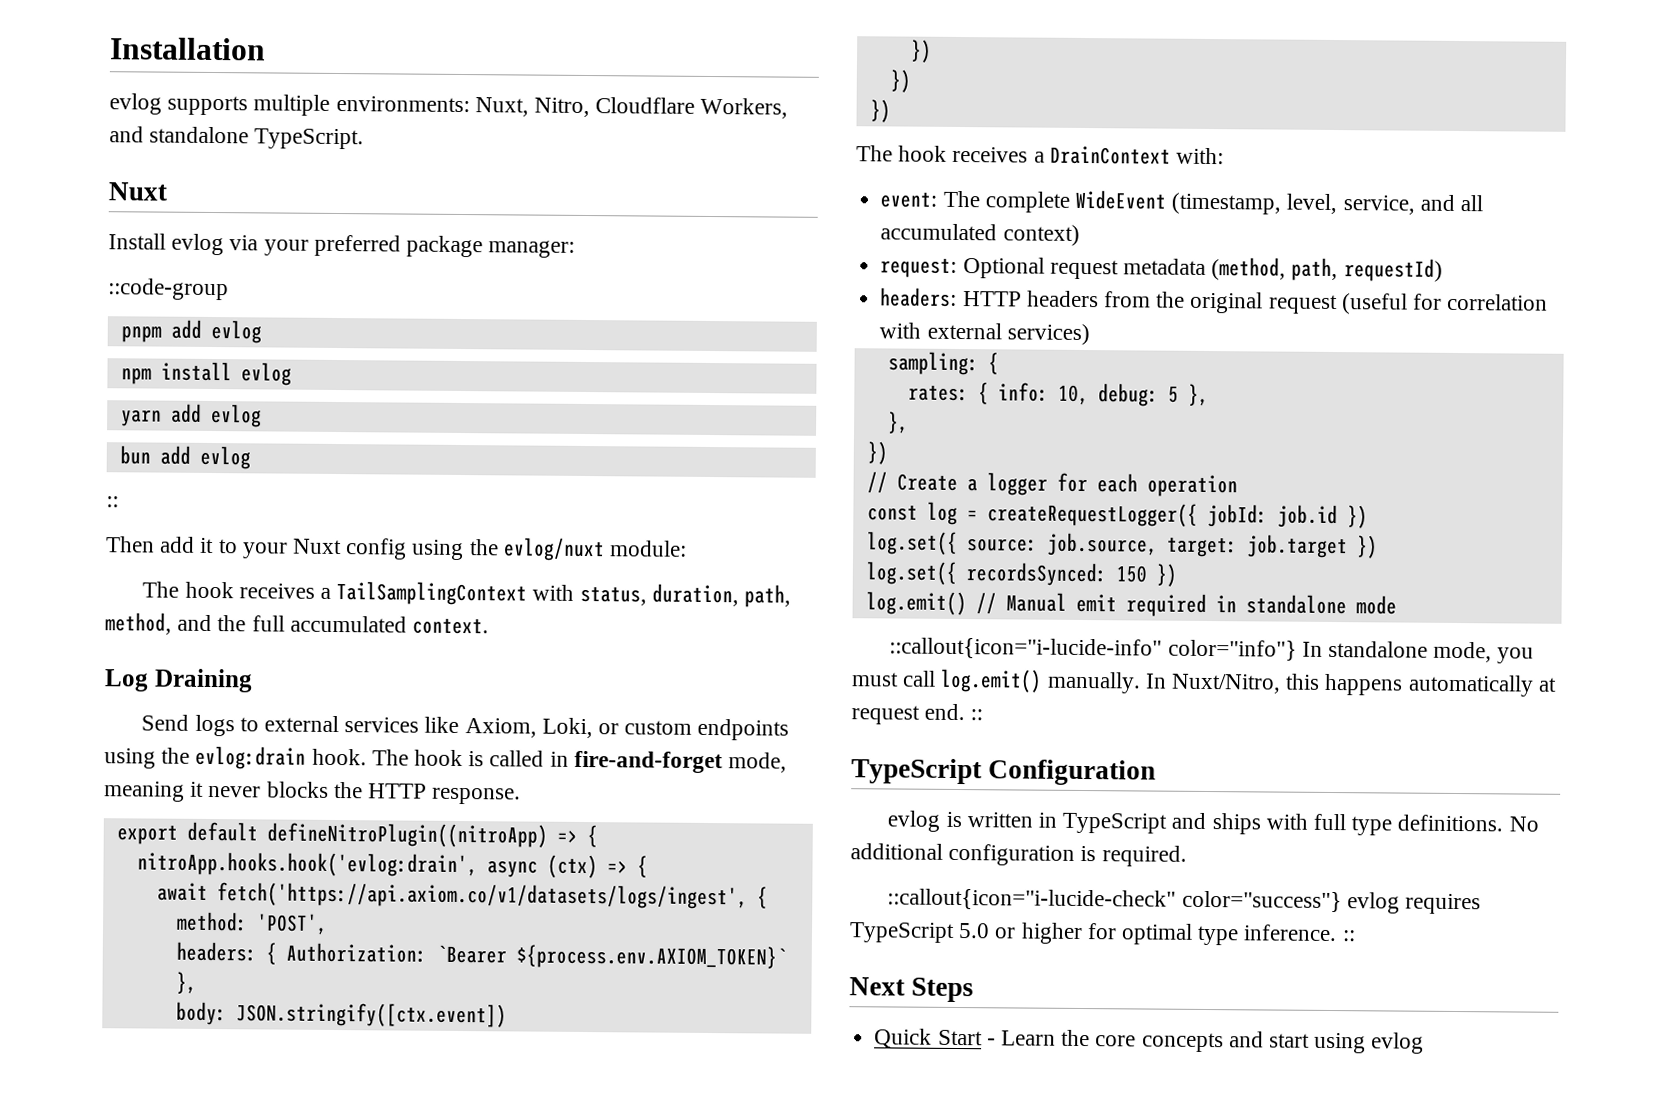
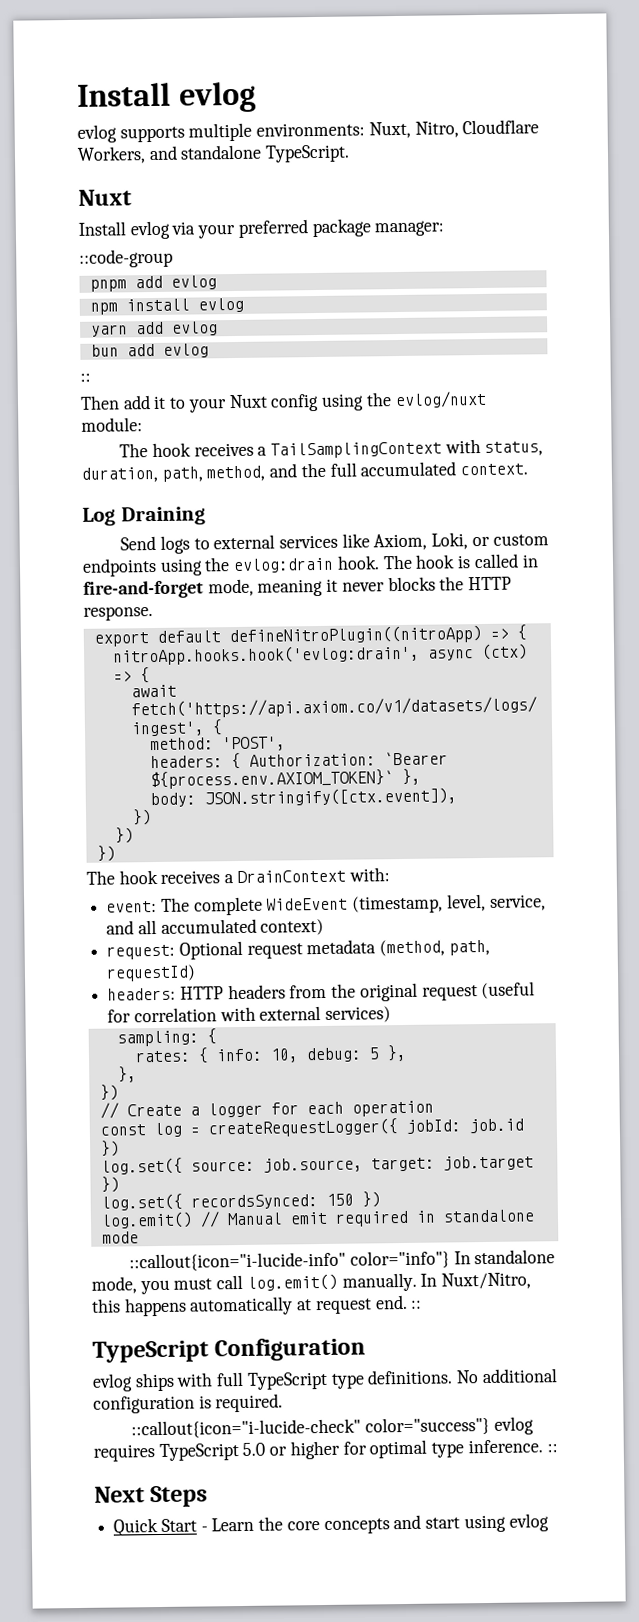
[109,37,266,61] Installation -> [77,81,256,113] Install evlog
[235,1002,507,1028] JSON.stringify([ctx.event]) -> [203,787,457,807] JSON.stringify([ctx.event]),
[945,811,1207,834] is written in TypeScript and -> (133, 1382) none
(1346, 822) none -> [246,1371,328,1390] TypeScript

